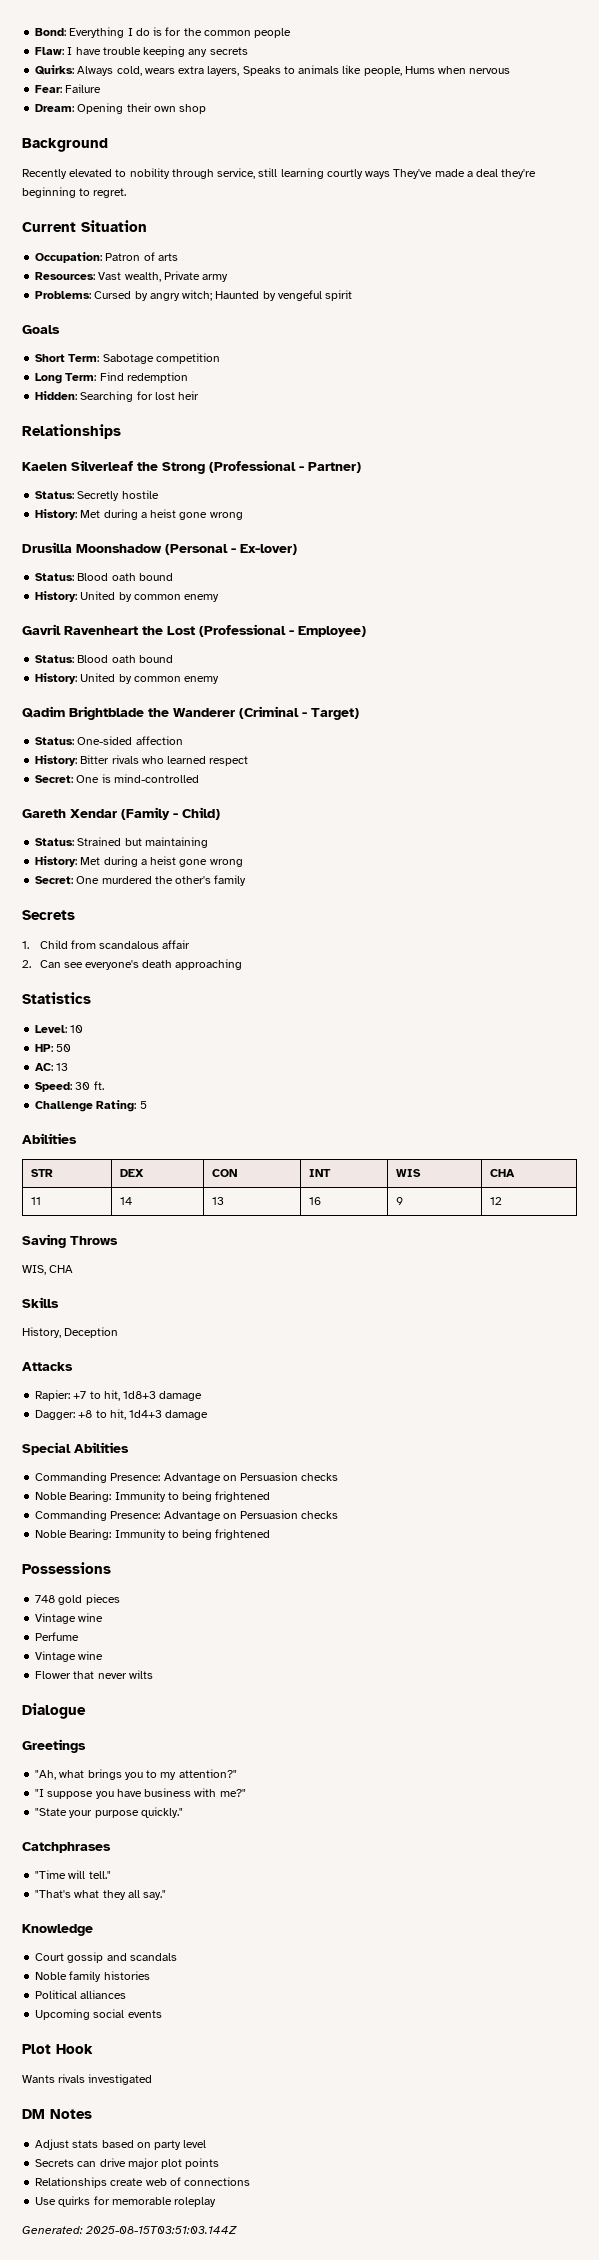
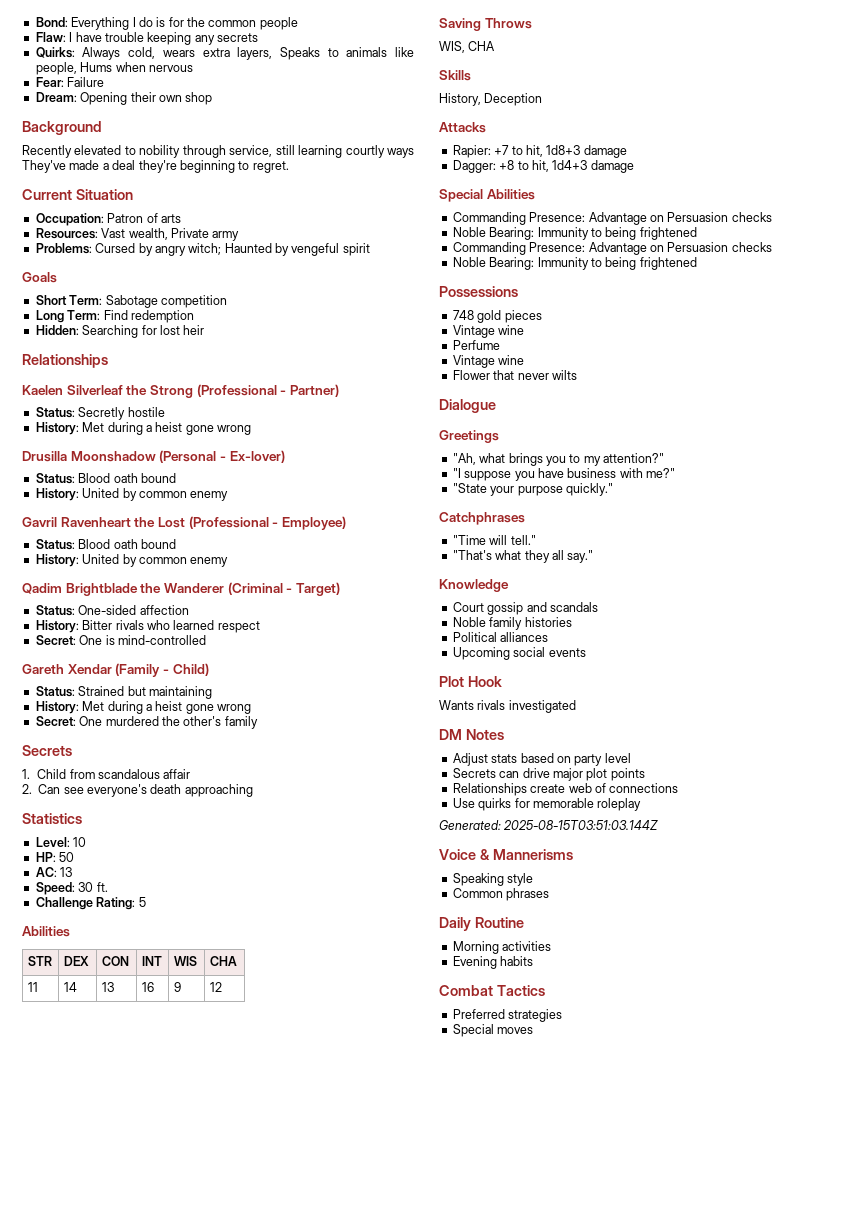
(238, 2230) none -> [439,849,573,860] [452,873,534,886] [452,888,550,901] [439,917,524,931] [452,941,552,954] [452,956,534,969] [439,985,545,996] [452,1009,563,1022] [452,1024,534,1037] // Voice & Mannerisms // Speaking style // Common phrases // Daily Routine // Morning activities // Evening habits // Combat Tactics // Preferred strategies // Special moves

